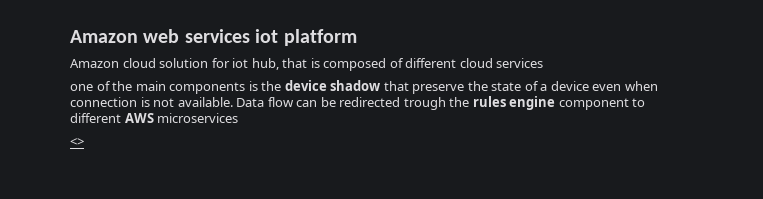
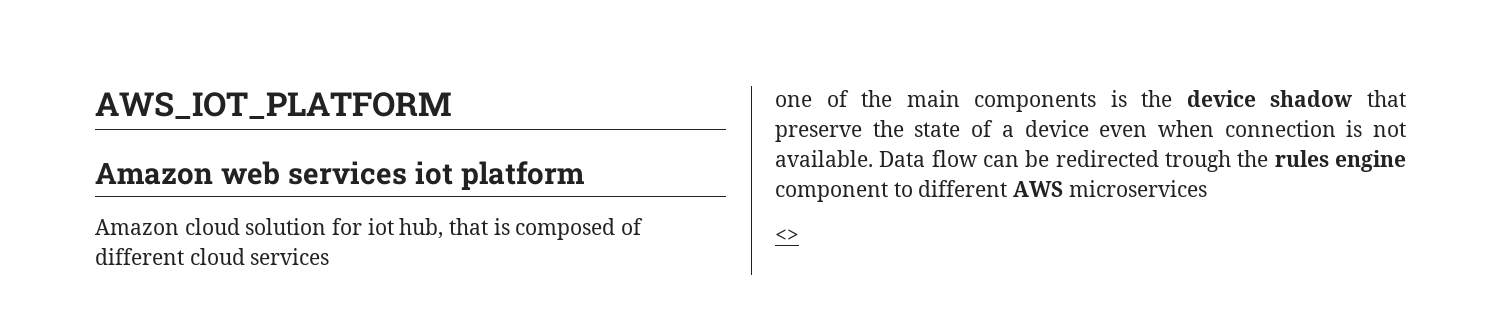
(70, 36) none -> [95,92,452,119] AWS_IOT_PLATFORM //

